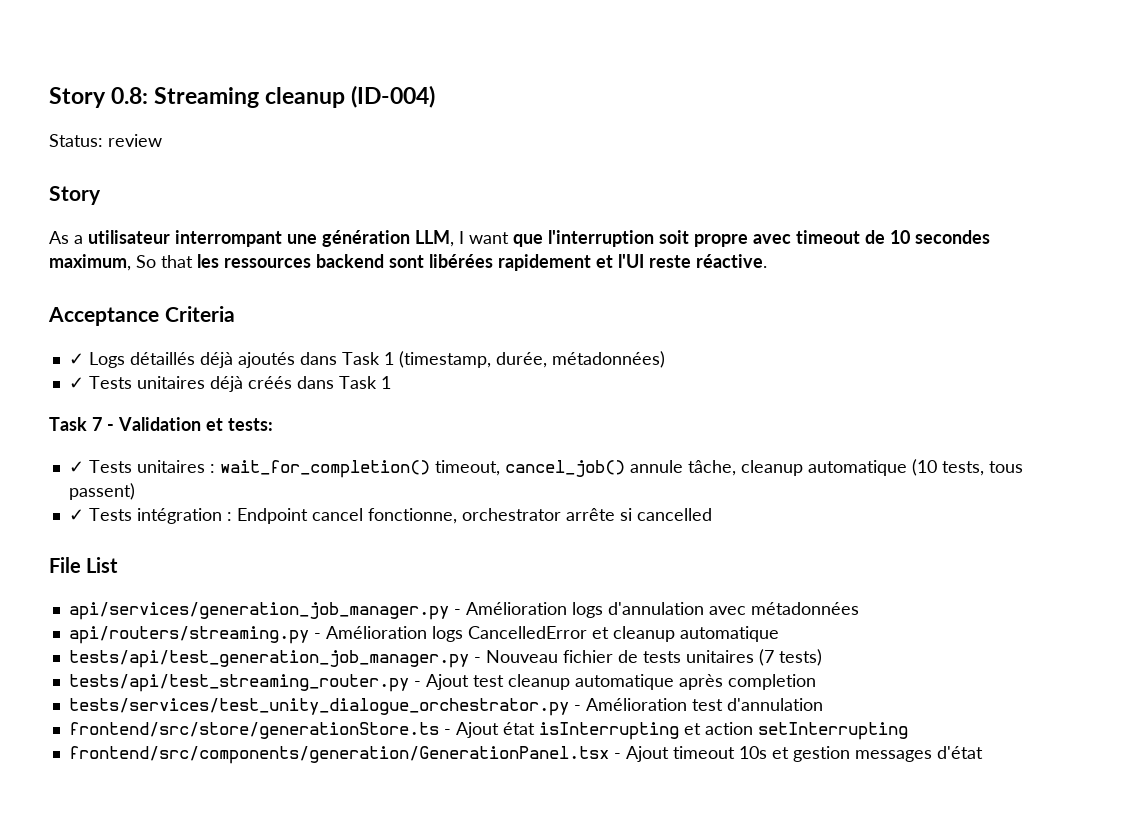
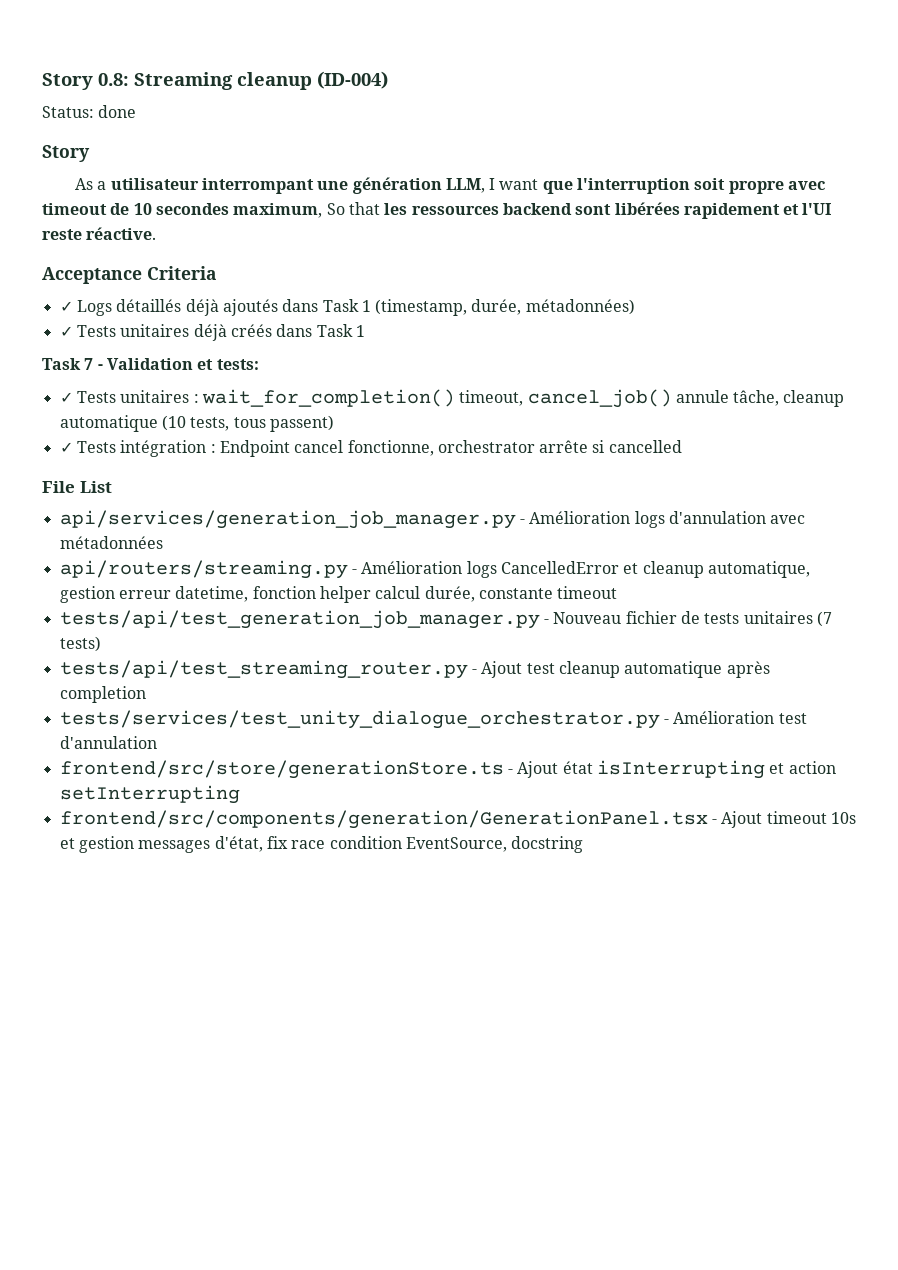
[108,134,162,147] review -> [98,105,137,118] done
[679,626,779,642] automatique -> [707,561,810,578] [59,586,618,603] automatique, gestion erreur datetime, fonction helper calcul durée, constante timeout
[936,746,983,759] d'état -> [214,836,584,853] d'état, fix race condition EventSource, docstring

